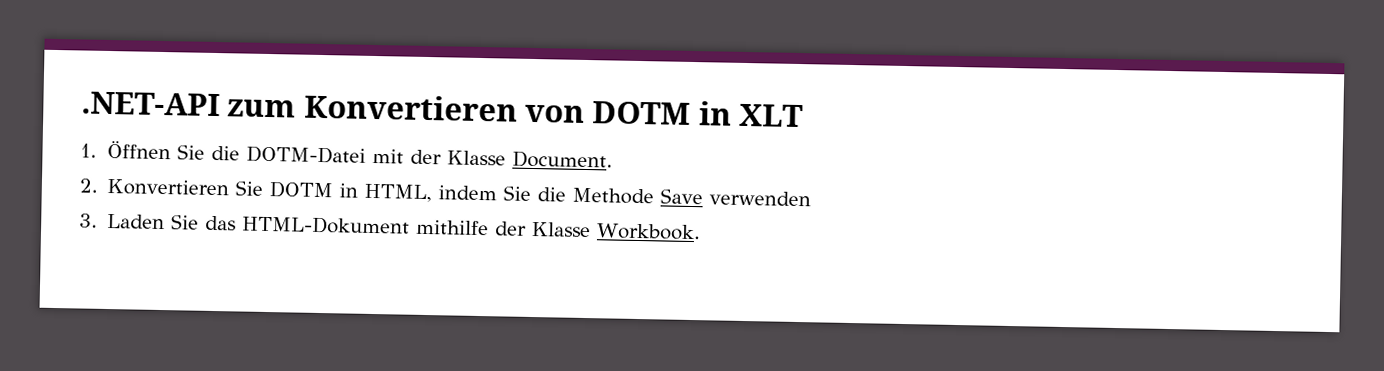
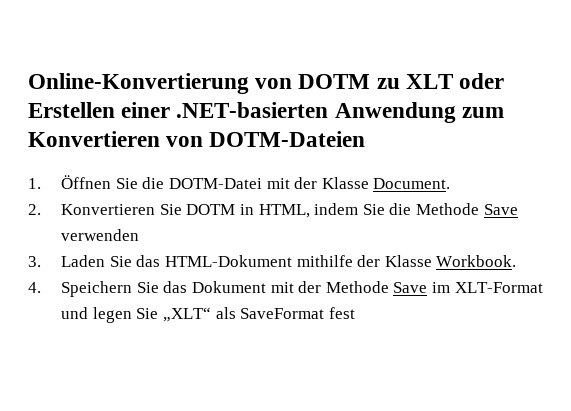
[81,91,804,128] .NET-API zum Konvertieren von DOTM in XLT -> [28,73,505,94] [28,102,504,123] [28,131,366,147] Online-Konvertierung von DOTM zu XLT oder Erstellen einer .NET-basierten Anwendung zum Konvertieren von DOTM-Dateien
(702, 232) none -> [28,281,543,297] [61,307,355,323] // 4. Speichern Sie das Dokument mit der Methode Save im XLT-Format und legen Sie „XLT“ als SaveFormat fest

